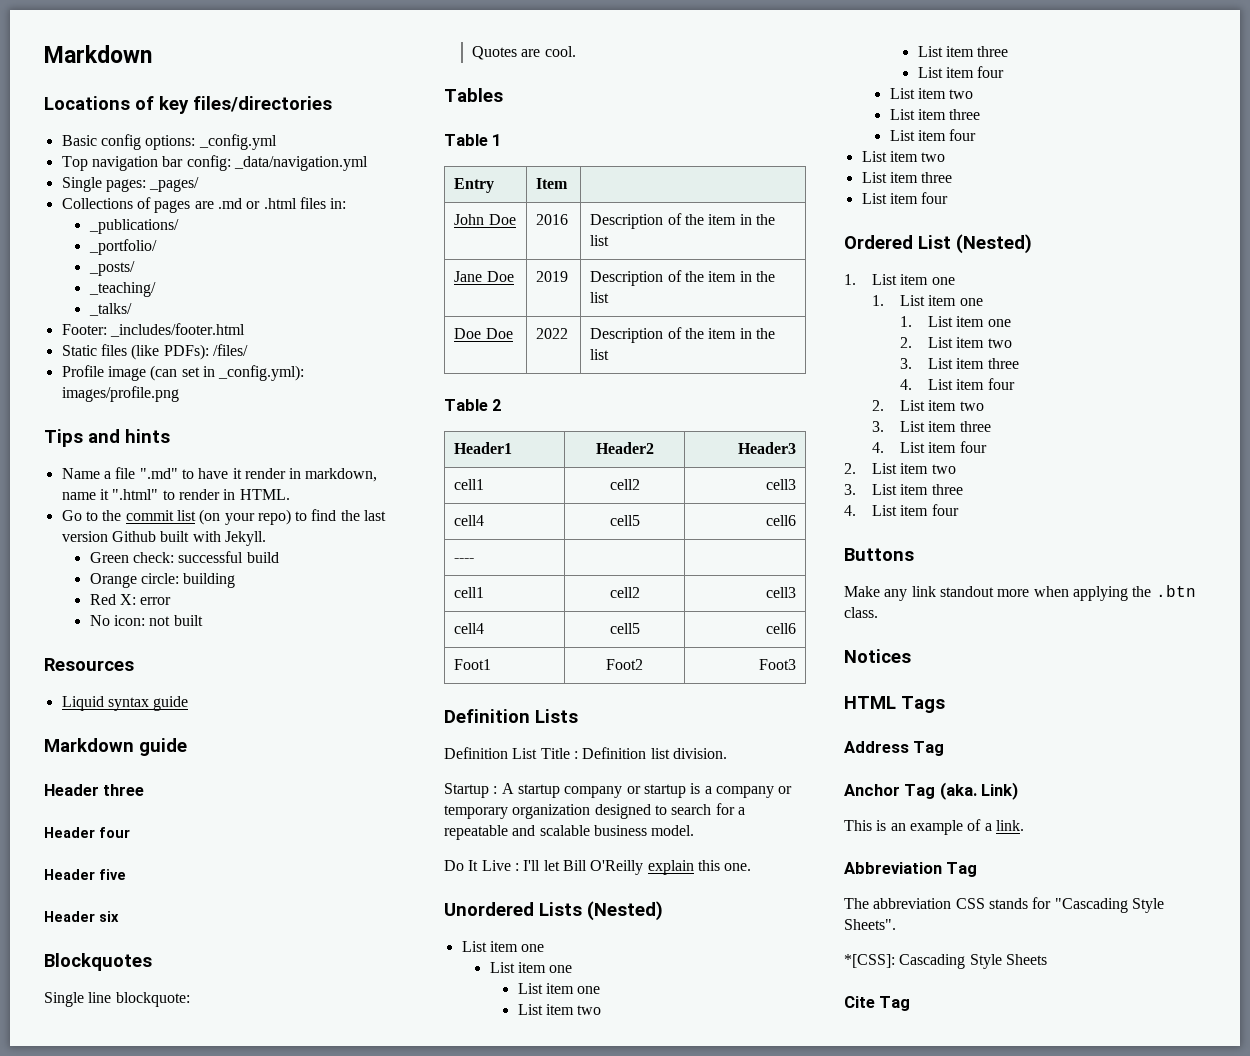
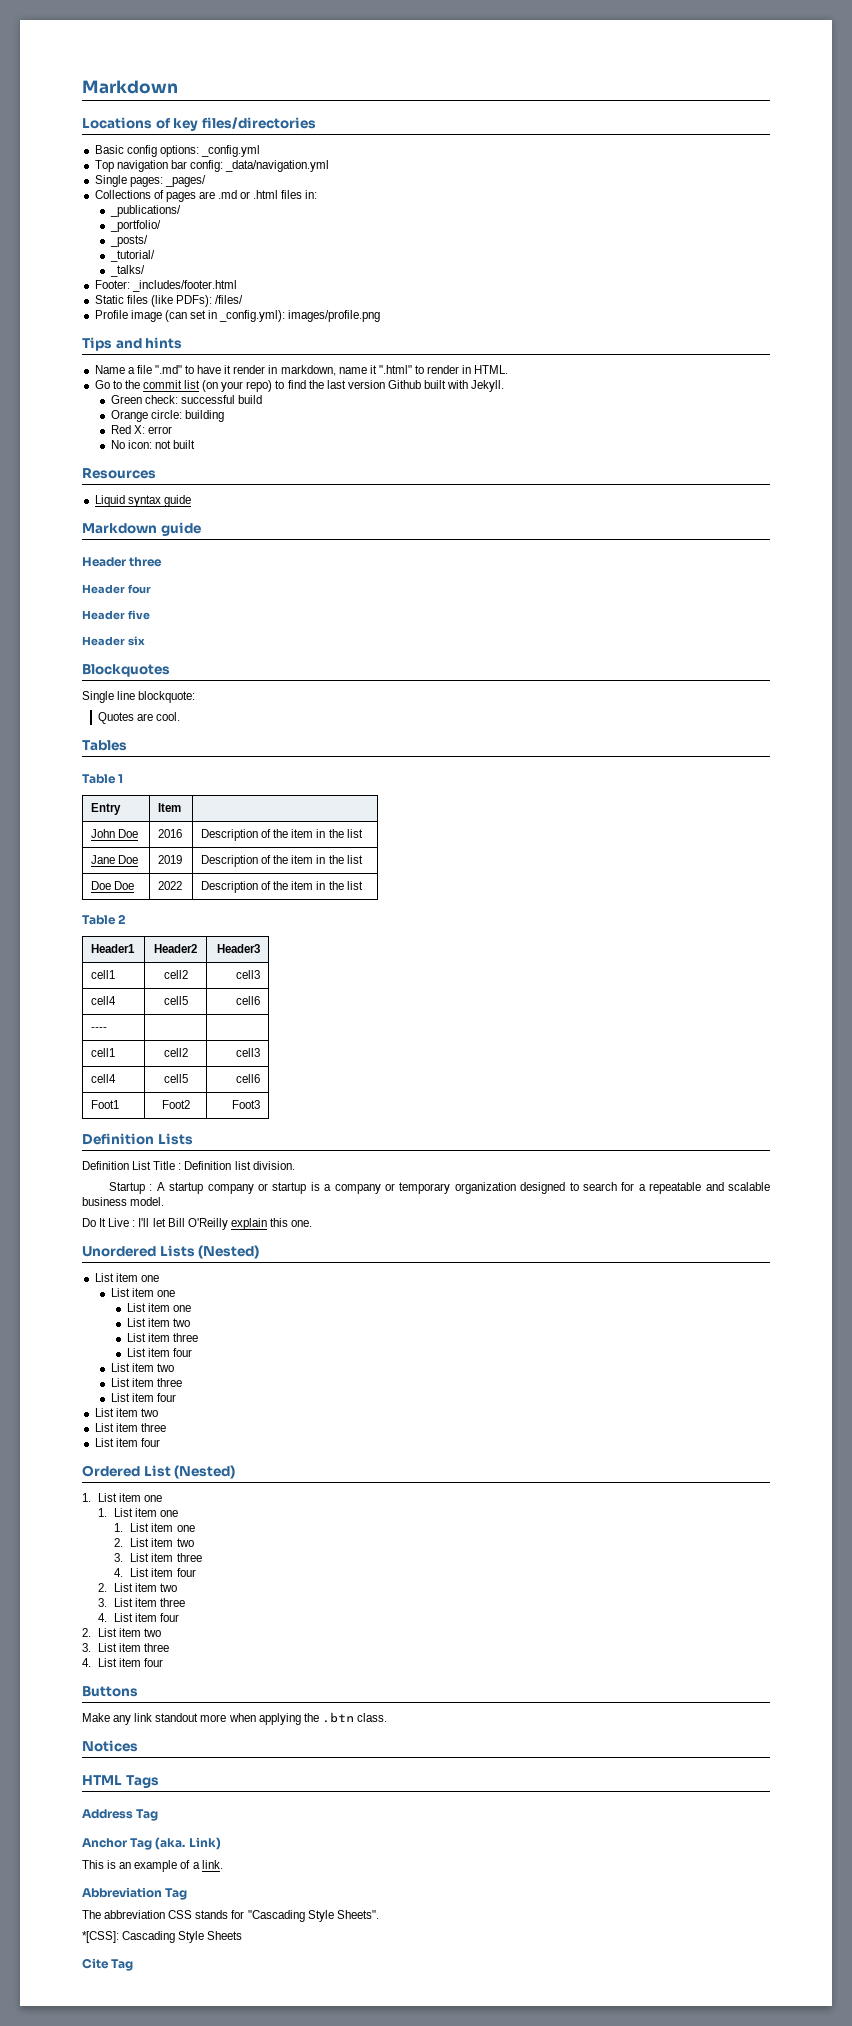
[88,282,156,297] _teaching/ -> [109,250,155,262] _tutorial/

